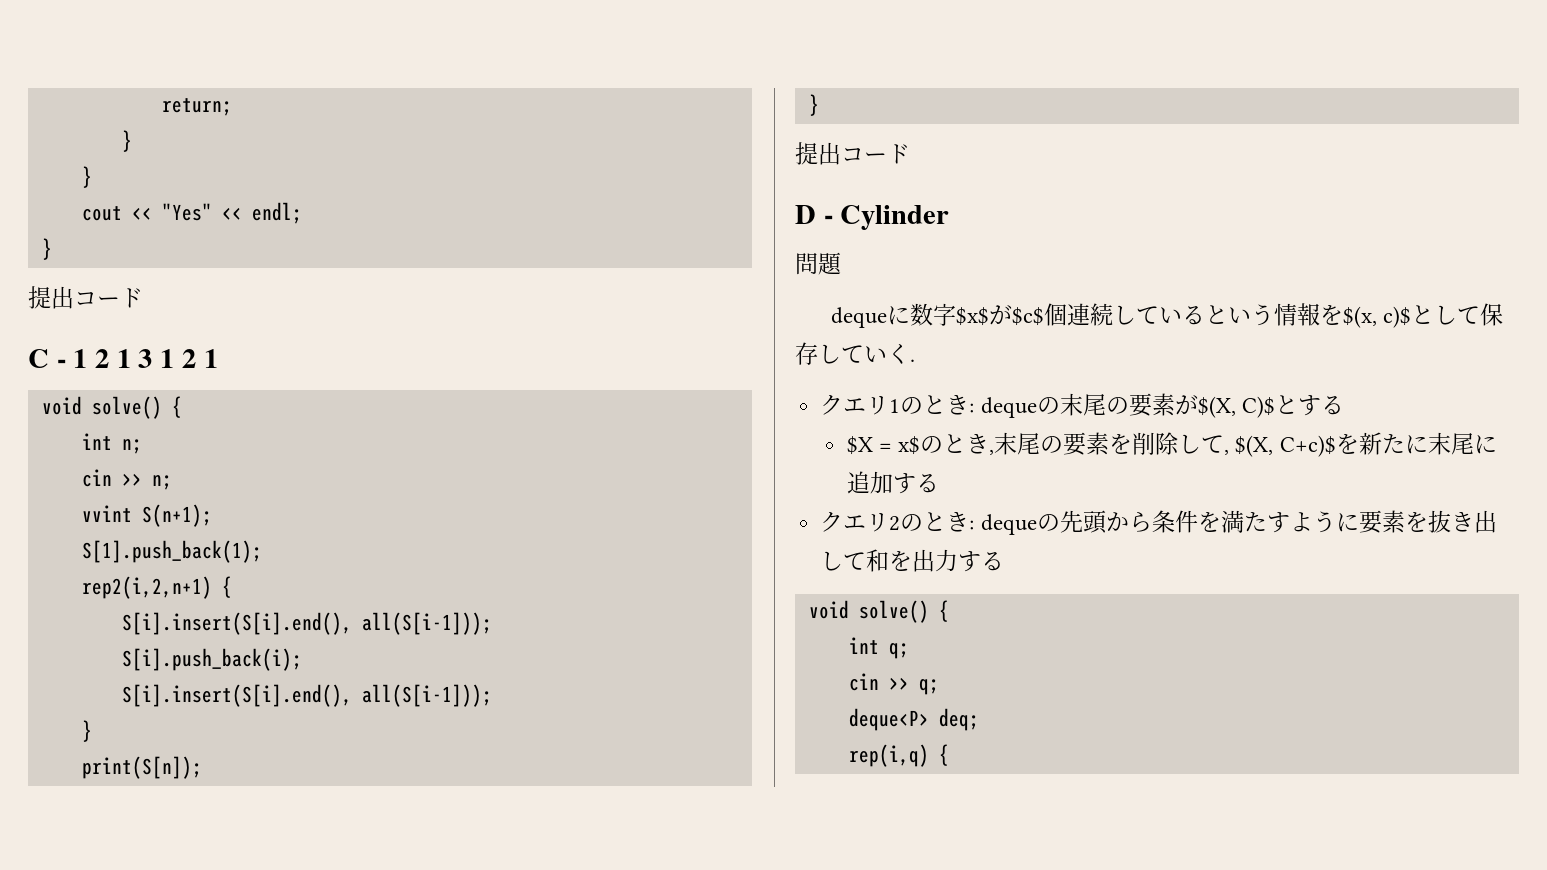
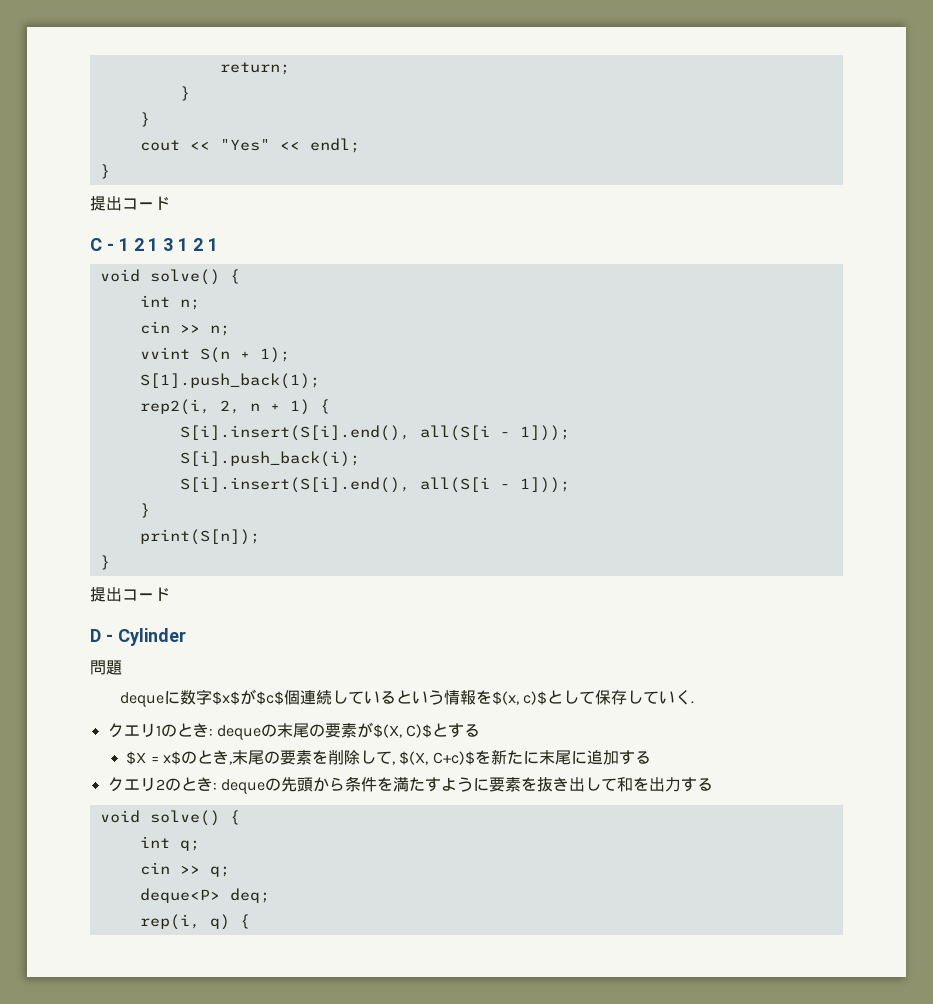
[141,504,212,527] [81,540,262,563] [81,576,212,599] S(n+1); // S[1].push_back(1); // rep2(i,2,n+1) -> [199,347,290,363] [139,373,320,389] [139,399,310,415] S(n + 1); // S[1].push_back(1); // rep2(i, 2, n + 1)
[361,612,492,635] all(S[i-1])); -> [419,425,570,441] all(S[i - 1]));
[361,684,492,707] all(S[i-1])); -> [419,477,570,493] all(S[i - 1]));
[848,744,929,767] rep(i,q) -> [139,914,230,930] rep(i, q)

